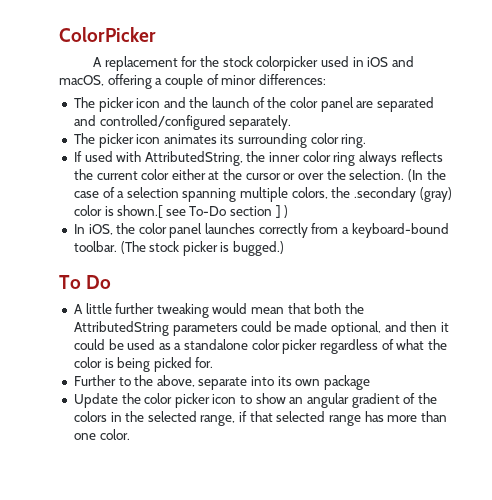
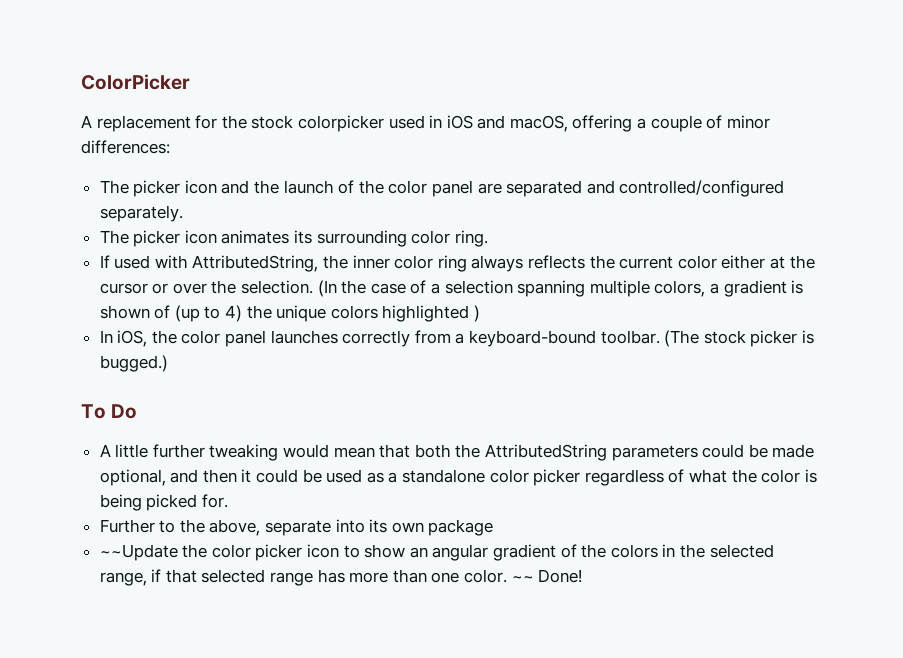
[331,187,452,202] [73,205,281,218] the .secondary (gray) color is shown.[ see To-Do section ] -> [709,280,804,297] [99,305,470,322] a gradient is shown of (up to 4) the unique colors highlighted
[73,393,118,408] Update -> [99,544,178,561] ~~Update
(130, 434) none -> [511,569,583,583] ~~ Done!

